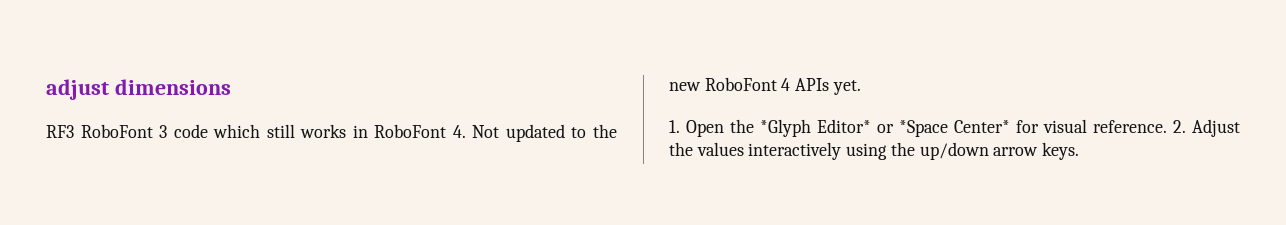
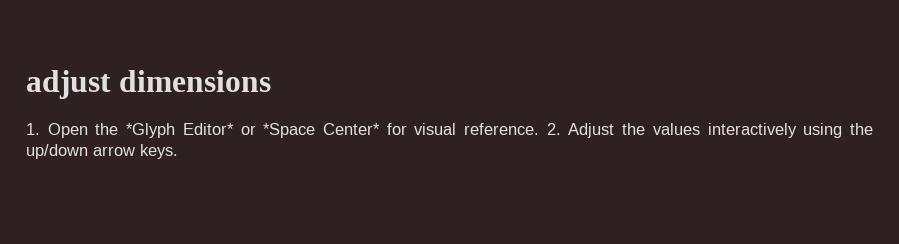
[46,124,618,142] [669,77,861,95] // RF3 RoboFont 3 code which still works in RoboFont 4. Not updated to the new RoboFont 4 APIs yet. -> (271, 81) none

